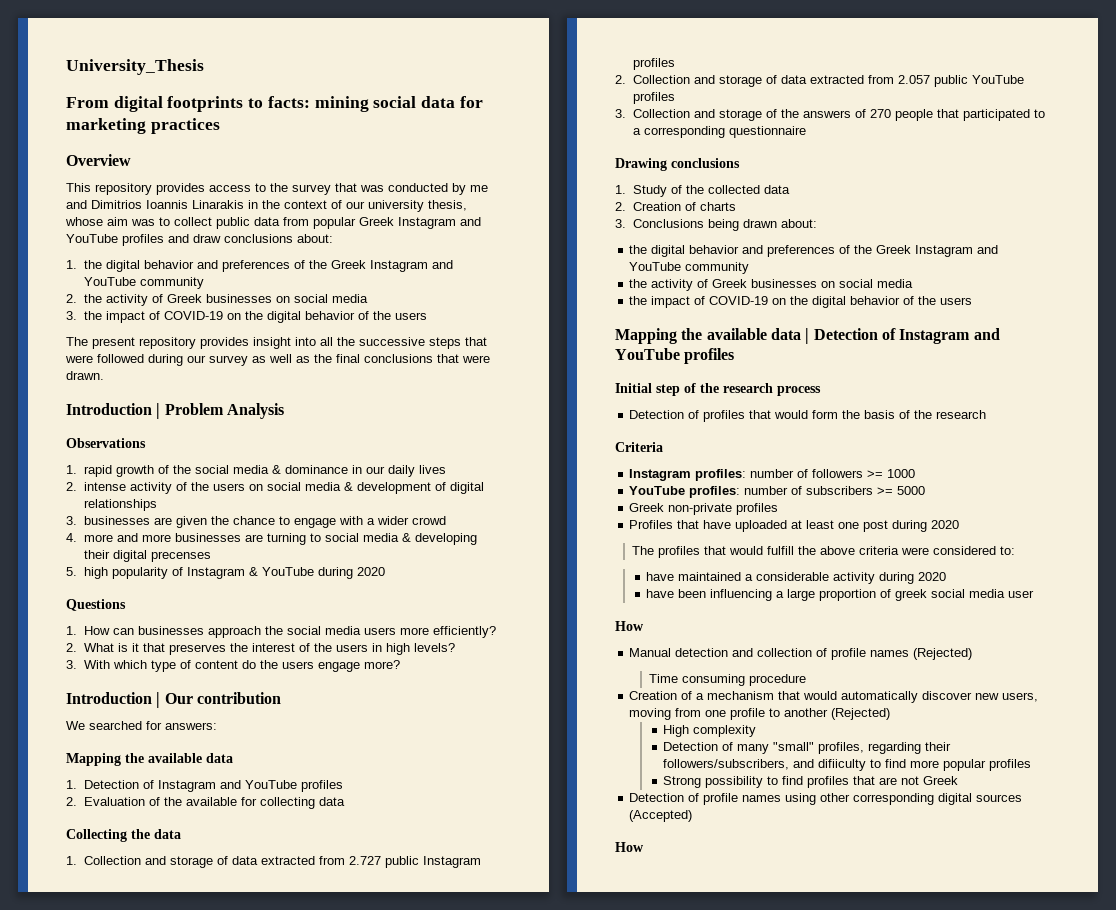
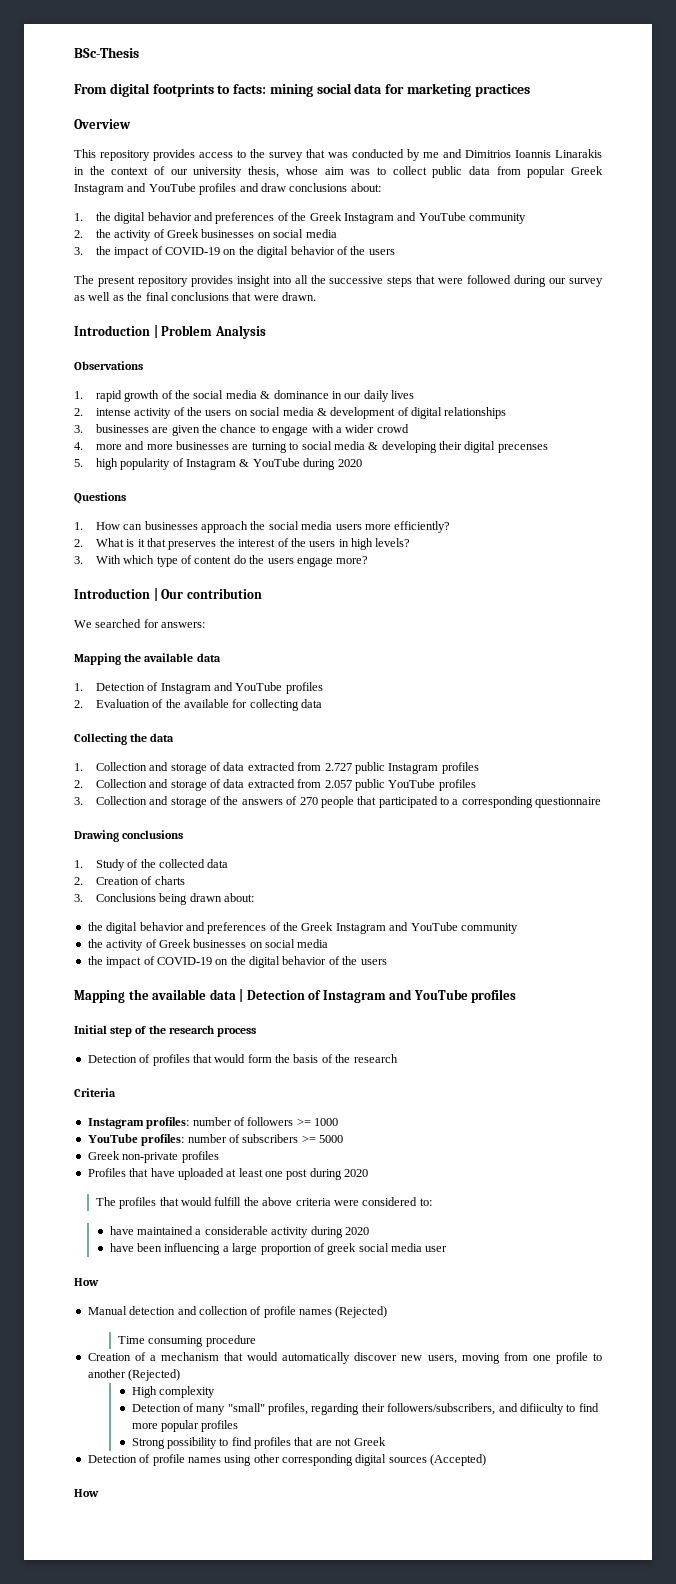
[66,59,204,75] University_Thesis -> [74,47,139,58] BSc-Thesis

